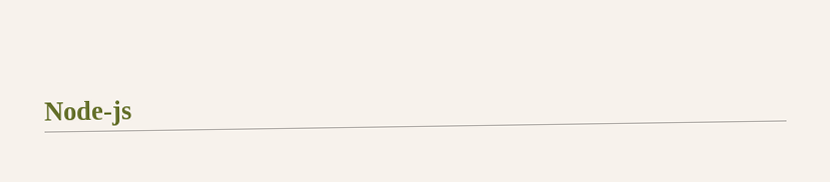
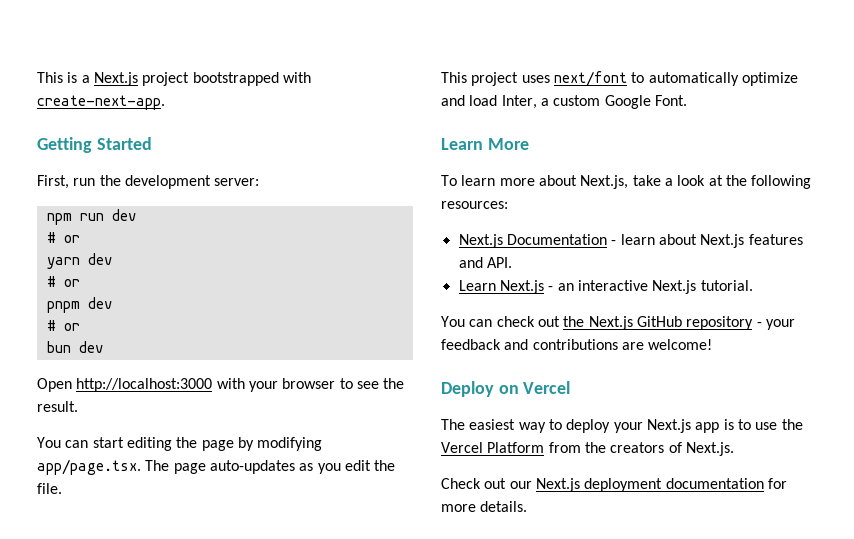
[44,100,132,127] Node-js -> [37,72,311,86] [37,95,165,110] [37,137,152,153] [37,175,260,189] [46,209,136,225] [46,232,80,243] [46,253,112,269] [46,276,80,287] [46,297,112,313] [46,320,80,331] [46,341,103,353] [37,378,405,392] [37,401,78,412] [37,437,323,451] [37,459,396,475] [37,483,62,494] [441,71,798,87] [441,95,687,109] [441,138,529,150] [441,175,812,189] [441,201,508,209] [458,234,803,248] [458,257,512,268] [458,280,753,294] [441,316,795,330] [441,339,713,350] [441,381,571,397] [441,419,803,433] [441,442,734,456] [441,478,787,492] [441,501,528,512] This is a Next.js project bootstrapped with create-next-app. // Getting Started // First, run the development server: // npm run dev // # or // yarn dev // # or // pnpm dev // # or // bun dev // Open http://localhost:3000 with your browser to see the result. // You can start editing the page by modifying app/page.tsx. The page auto-updates as you edit the file. // This project uses next/font to automatically optimize and load Inter, a custom Google Font. // Learn More // To learn more about Next.js, take a look at the following resources: // Next.js Documentation - learn about Next.js features and API. // Learn Next.js - an interactive Next.js tutorial. // You can check out the Next.js GitHub repository - your feedback and contributions are welcome! // Deploy on Vercel // The easiest way to deploy your Next.js app is to use the Vercel Platform from the creators of Next.js. // Check out our Next.js deployment documentation for more details.

